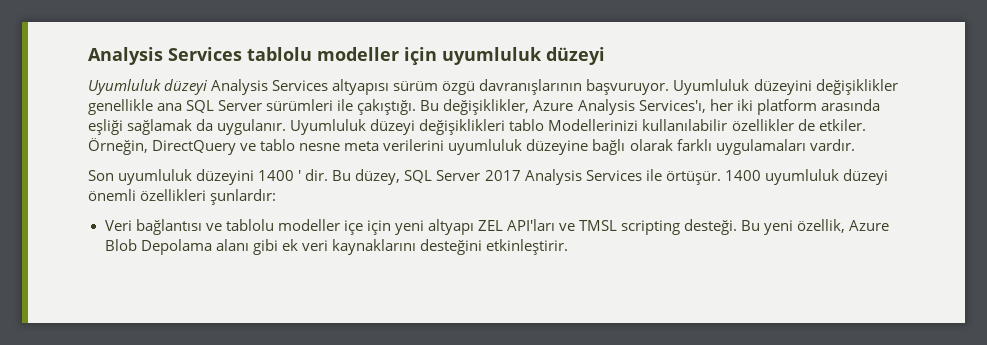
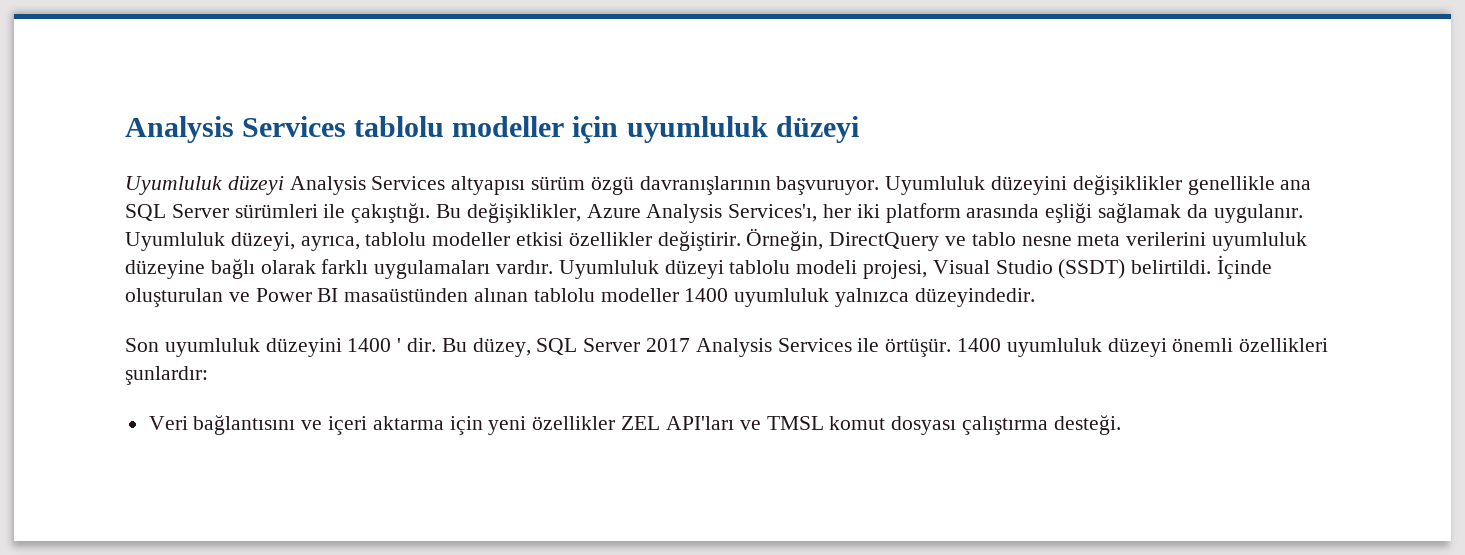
[370,119,866,135] düzeyi değişiklikleri tablo Modellerinizi kullanılabilir özellikler de etkiler. -> [230,231,741,251] düzeyi, ayrıca, tablolu modeller etkisi özellikler değiştirir.
(855, 145) none -> [558,255,1273,279] [125,288,1035,307] Uyumluluk düzeyi tablolu modeli projesi, Visual Studio (SSDT) belirtildi. İçinde oluşturulan ve Power BI masaüstünden alınan tablolu modeller 1400 uyumluluk yalnızca düzeyindedir.
[135,219,363,235] bağlantısı ve tablolu modeller içe -> [193,415,444,435] bağlantısını ve içeri aktarma
[427,219,474,235] altyapı -> [532,416,616,430] özellikler
[621,219,890,235] [104,239,568,255] scripting desteği. Bu yeni özellik, Azure Blob Depolama alanı gibi ek veri kaynaklarını desteğini etkinleştirir. -> [829,415,1121,435] komut dosyası çalıştırma desteği.

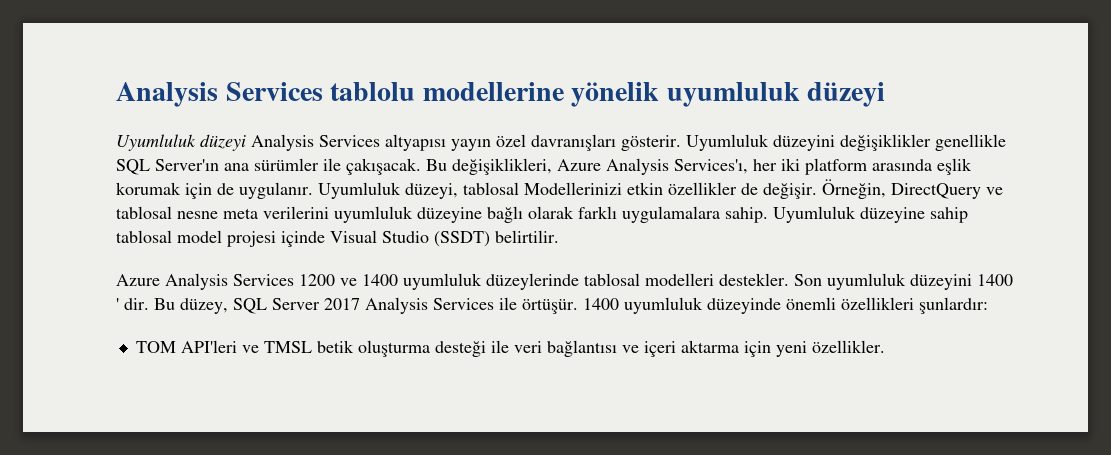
[452,116,619,144] modeller için -> [422,82,660,107] modellerine yönelik
[531,175,1312,195] [125,203,581,223] sürüm özgü davranışlarının başvuruyor. Uyumluluk düzeyini değişiklikler genellikle ana SQL Server sürümleri ile çakıştığı. Bu değişiklikler, -> [451,134,1006,151] [116,158,552,175] yayın özel davranışları gösterir. Uyumluluk düzeyini değişiklikler genellikle SQL Server'ın ana sürümler ile çakışacak. Bu değişiklikleri,
[1045,203,1303,223] [125,231,741,251] eşliği sağlamak da uygulanır. Uyumluluk düzeyi, ayrıca, tablolu modeller etkisi özellikler değiştirir. -> [937,158,972,175] [116,182,817,199] eşlik korumak için de uygulanır. Uyumluluk düzeyi, tablosal Modellerinizi etkin özellikler de değişir.
[971,232,1016,246] tablo -> [116,206,172,219] tablosal
[374,255,1273,279] [125,288,1035,307] uygulamaları vardır. Uyumluluk düzeyi tablolu modeli projesi, Visual Studio (SSDT) belirtildi. İçinde oluşturulan ve Power BI masaüstünden alınan tablolu modeller 1400 uyumluluk yalnızca düzeyindedir. // -> [622,206,968,223] [116,230,559,247] [116,273,789,290] uygulamalara sahip. Uyumluluk düzeyine sahip tablosal model projesi içinde Visual Studio (SSDT) belirtilir. // Azure Analysis Services 1200 ve 1400 uyumluluk düzeylerinde tablosal modelleri destekler.
[1107,338,1167,357] düzeyi -> [707,298,781,314] düzeyinde
[148,415,296,435] Veri bağlantısını -> [135,340,617,357] TOM API'leri ve TMSL betik oluşturma desteği ile veri bağlantısı
[532,415,1121,435] özellikler ZEL API'ları ve TMSL komut dosyası çalıştırma desteği. -> [811,340,885,353] özellikler.

